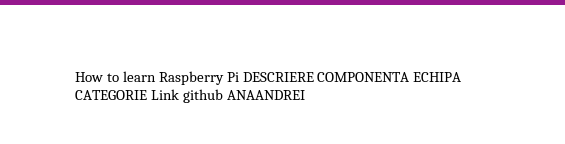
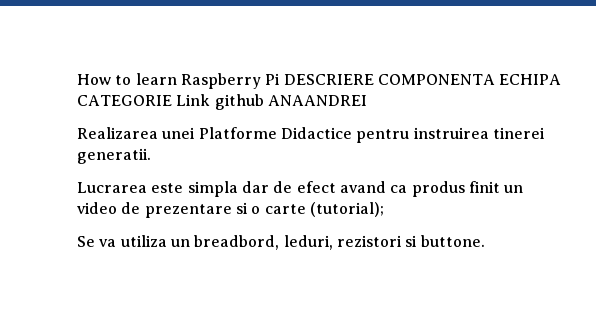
(305, 95) none -> [77,127,545,143] [77,148,151,164] [77,181,524,197] [77,202,384,218] [77,235,485,250] // Realizarea unei Platforme Didactice pentru instruirea tinerei generatii. // Lucrarea este simpla dar de efect avand ca produs finit un video de prezentare si o carte (tutorial); // Se va utiliza un breadbord, leduri, rezistori si buttone.

